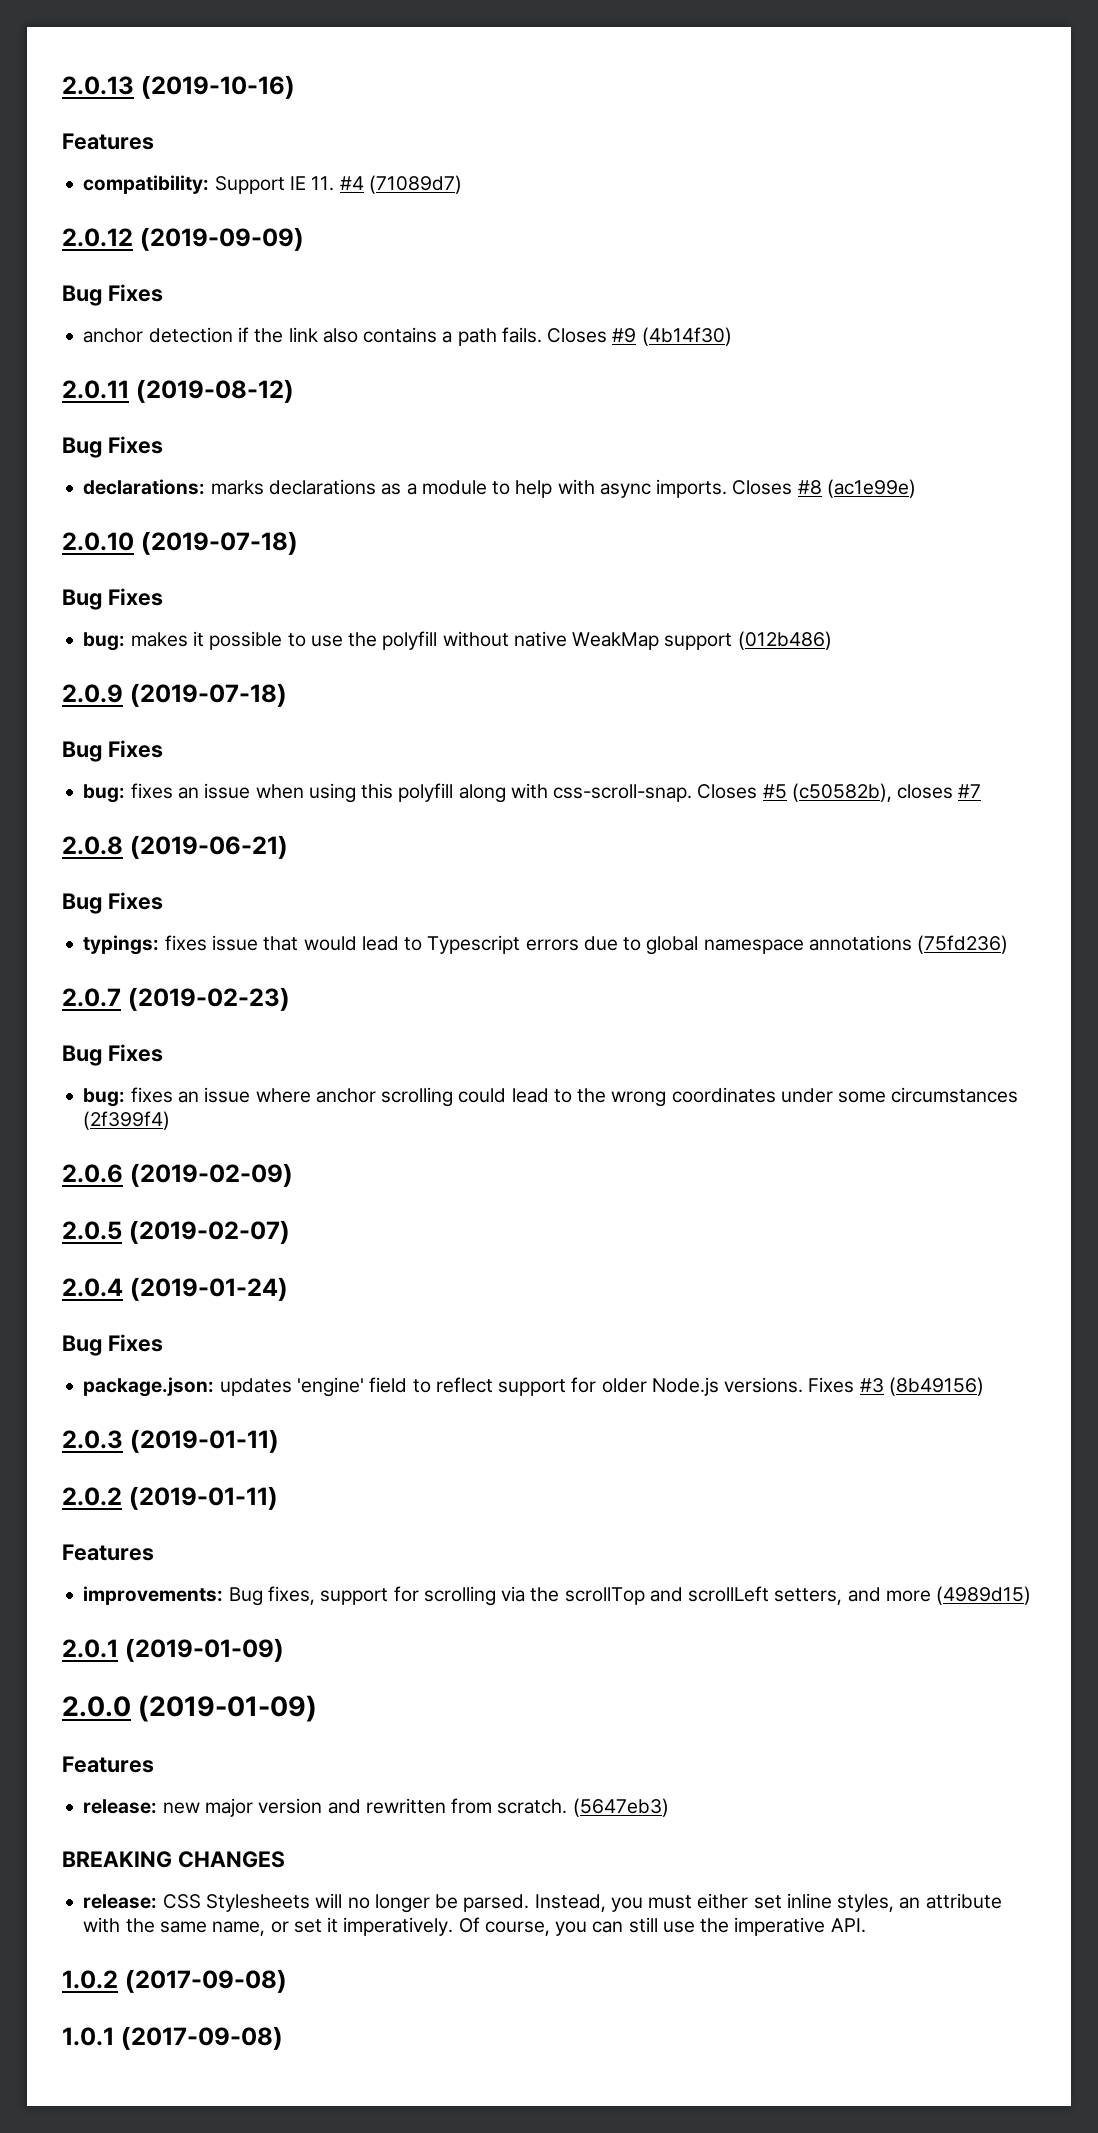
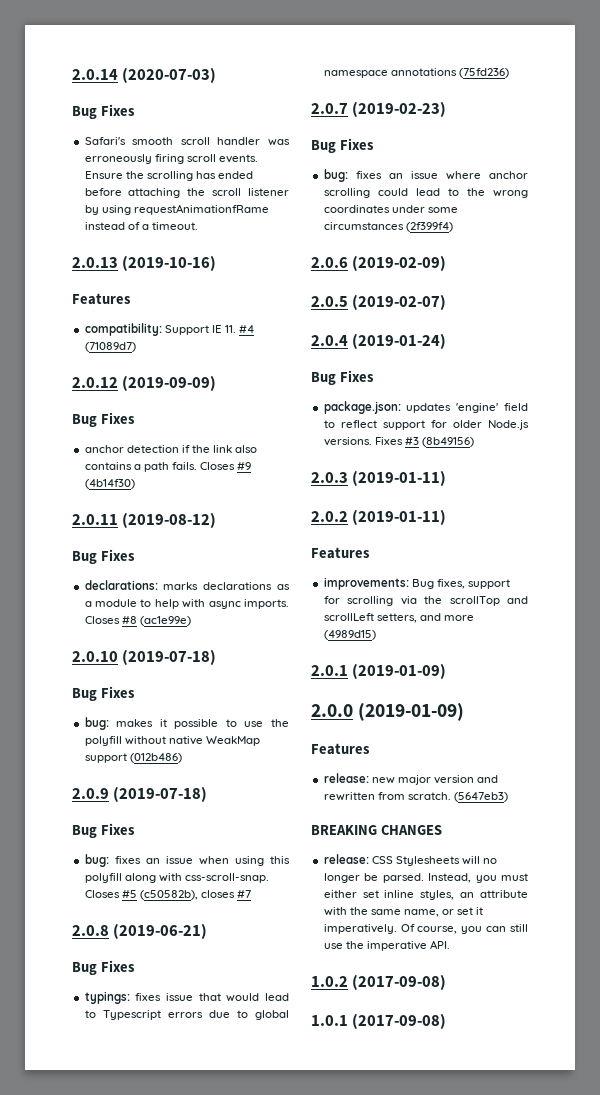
(62, 85) none -> [72,67,217,83] [72,104,135,119] [84,137,290,146] [84,154,258,164] [84,171,254,181] [84,188,289,198] [84,204,269,215] [84,222,198,230] 2.0.14 (2020-07-03) // Bug Fixes // Safari's smooth scroll handler was erroneously firing scroll events. Ensure the scrolling has ended before attaching the scroll listener by using requestAnimationfRame instead of a timeout. //

